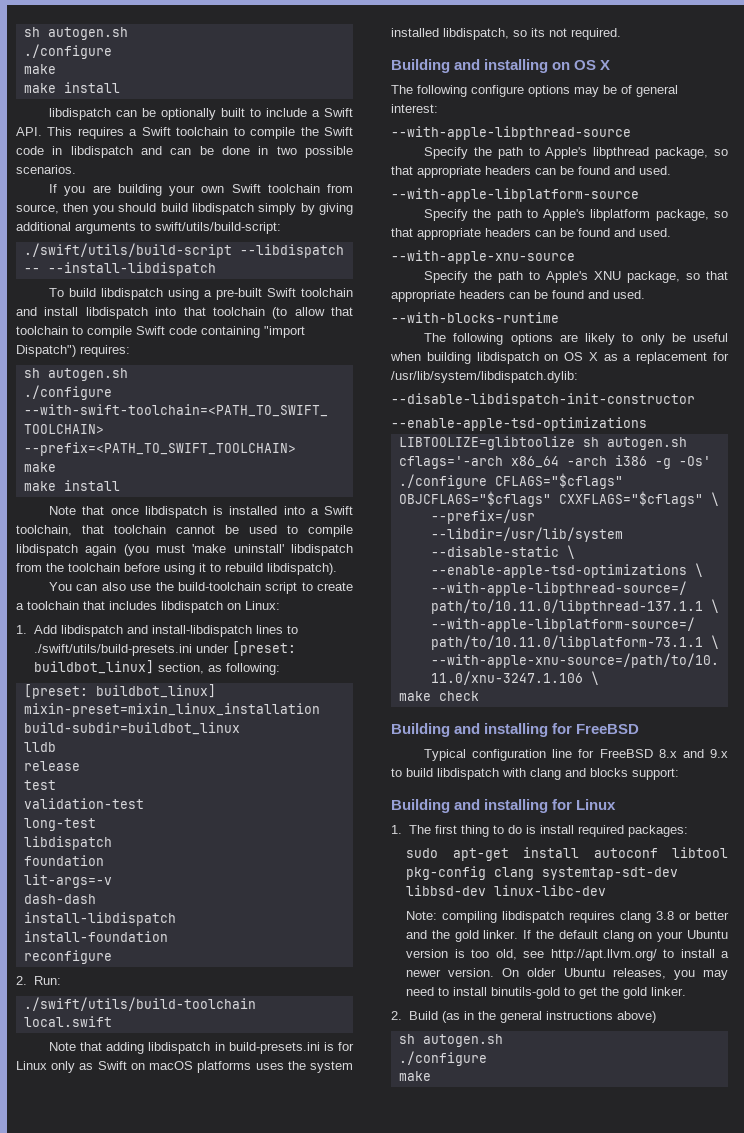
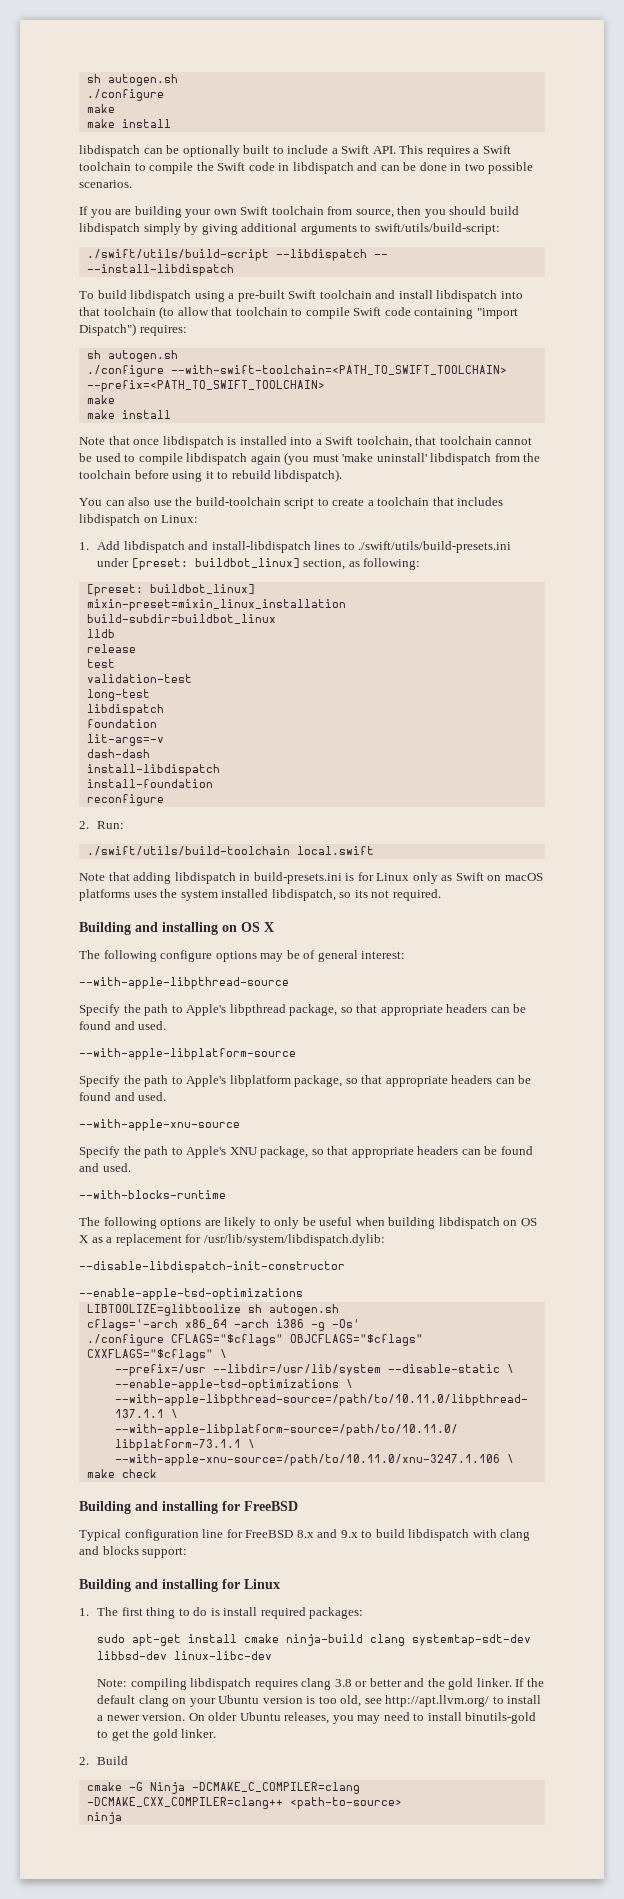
[593,847,728,858] [406,866,487,880] autoconf libtool pkg-config -> [244,1634,364,1646] cmake ninja-build
[441,1011,656,1023] [398,1034,503,1047] [398,1051,487,1066] [398,1071,431,1081] (as in the general instructions above) // sh autogen.sh // ./configure // make -> [86,1782,360,1794] [86,1797,402,1809] [86,1812,122,1824] // cmake -G Ninja -DCMAKE_C_COMPILER=clang -DCMAKE_CXX_COMPILER=clang++ <path-to-source> // ninja

